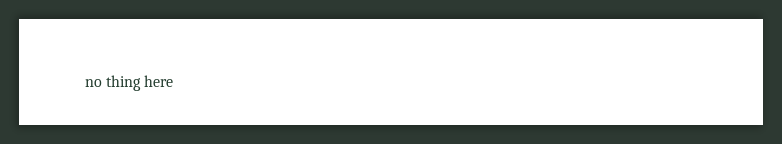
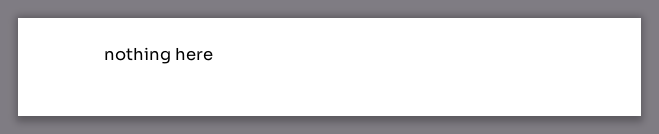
[85,75,142,91] no thing -> [104,47,171,64] nothing

